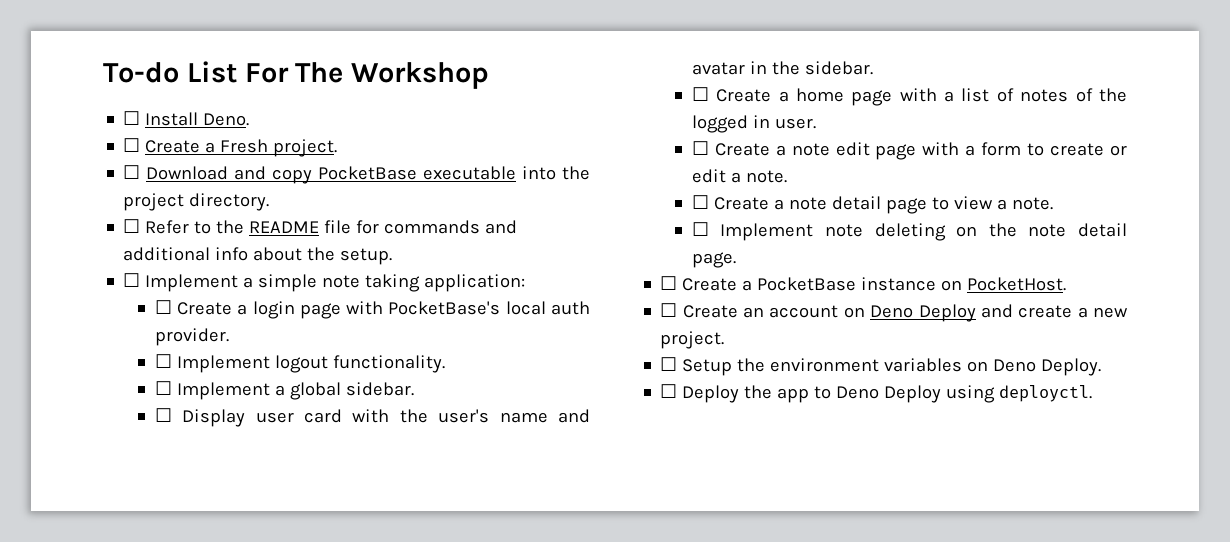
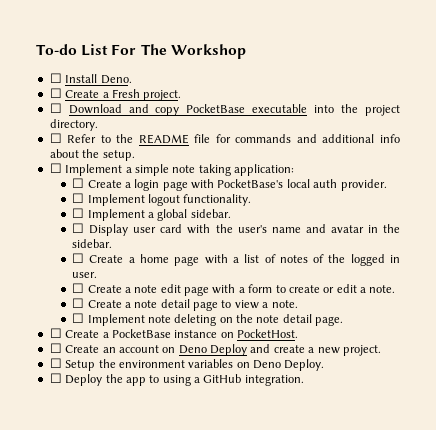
[836,385,1093,403] Deno Deploy using deployctl. -> [162,374,304,386] using a GitHub integration.

